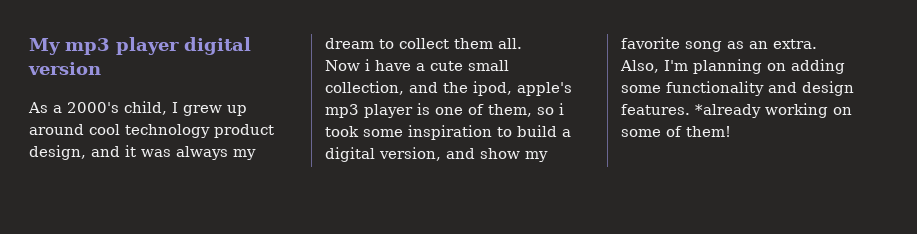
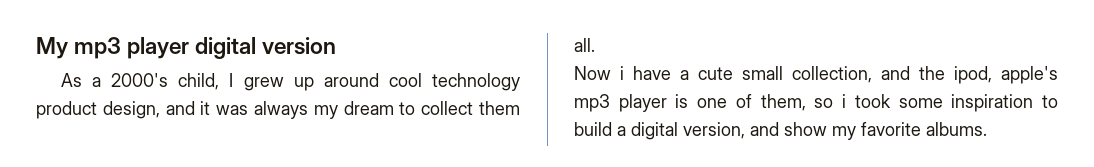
[685,39,817,52] [620,59,845,74] [621,81,854,96] [621,103,852,118] [621,126,731,137] song as an extra. // Also, I'm planning on adding some functionality and design features. *already working on some of them! -> [926,122,987,136] albums.

